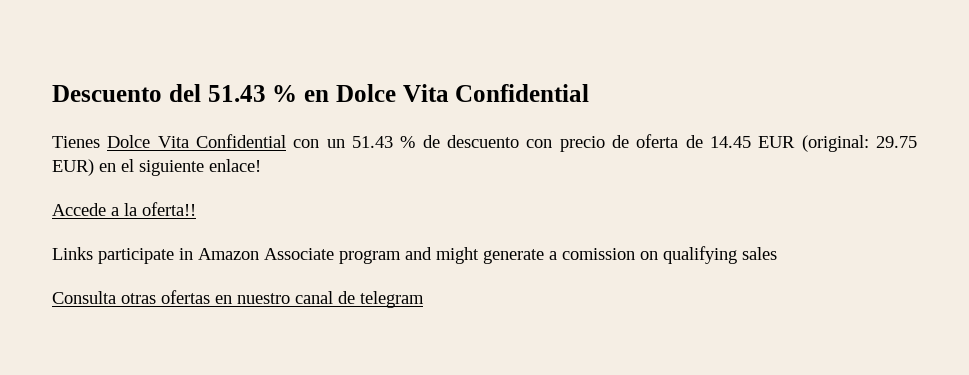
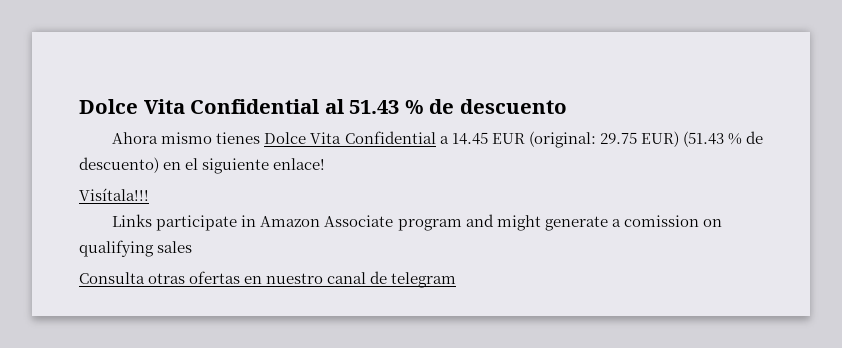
[52,84,590,102] [52,134,703,152] Descuento del 51.43 % en Dolce Vita Confidential // Tienes Dolce Vita Confidential con un 51.43 % de descuento con precio de oferta de -> [79,99,567,114] [112,131,449,144] Dolce Vita Confidential al 51.43 % de descuento // Ahora mismo tienes Dolce Vita Confidential a
(94, 167) none -> [682,131,763,147] [79,157,159,173] (51.43 % de descuento)
[52,202,196,216] Accede a la oferta!! -> [79,188,149,201] Visítala!!!

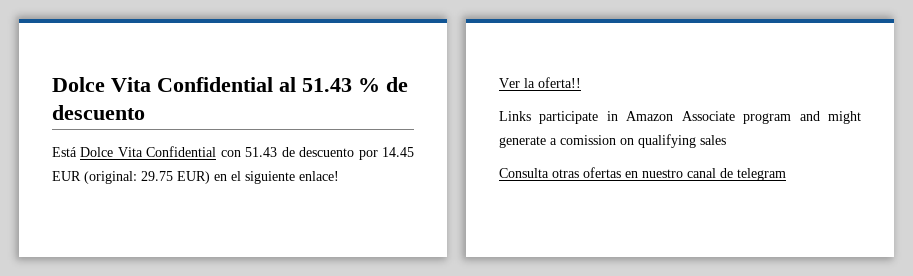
[112,131,449,144] Ahora mismo tienes Dolce Vita Confidential a -> [52,146,378,160] Está Dolce Vita Confidential con 51.43 de descuento por
[682,131,763,147] [79,157,159,173] (51.43 % de descuento) -> (210, 177) none
[79,188,149,201] Visítala!!! -> [499,77,581,88] Ver la oferta!!

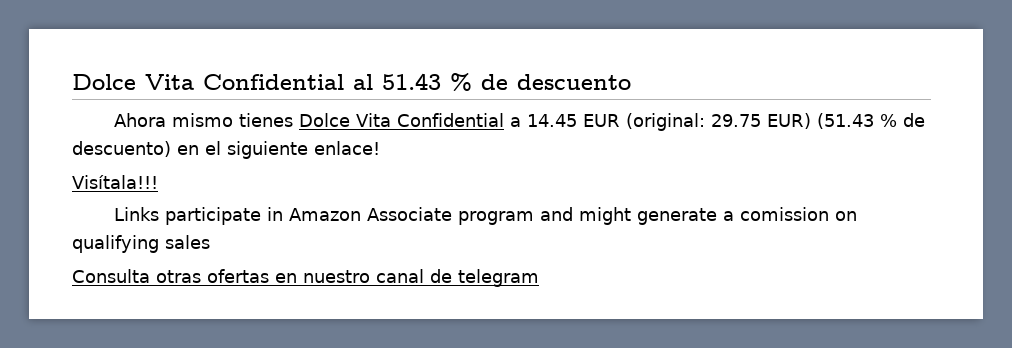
[52,146,378,160] Está Dolce Vita Confidential con 51.43 de descuento por -> [114,113,522,127] Ahora mismo tienes Dolce Vita Confidential a
(210, 177) none -> [817,113,926,129] [72,141,171,157] (51.43 % de descuento)
[499,77,581,88] Ver la oferta!! -> [72,175,158,189] Visítala!!!

